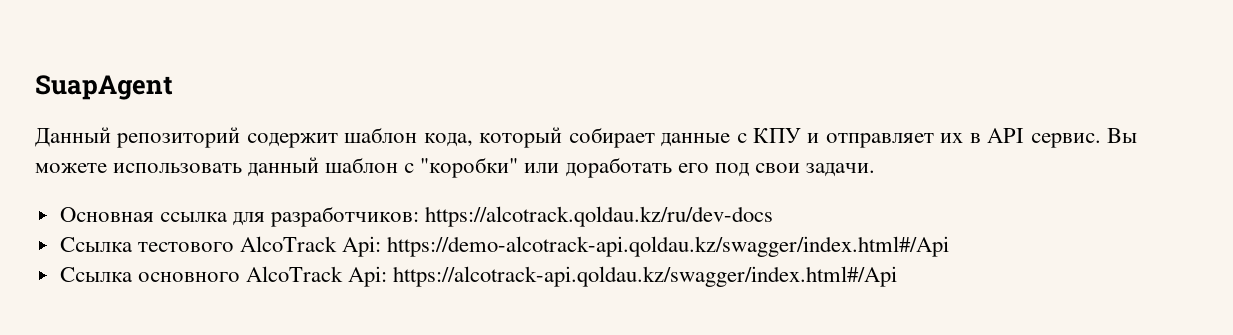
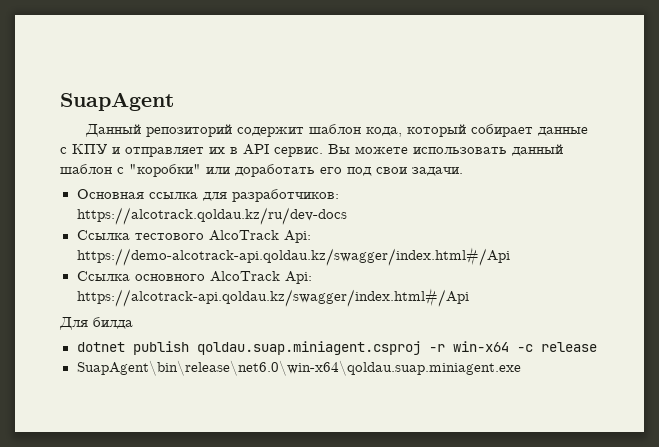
(898, 276) none -> [59,317,133,330] [76,341,597,355] [76,360,521,376] // Для билда // dotnet publish qoldau.suap.miniagent.csproj -r win-x64 -c release // SuapAgent\bin\release\net6.0\win-x64\qoldau.suap.miniagent.exe

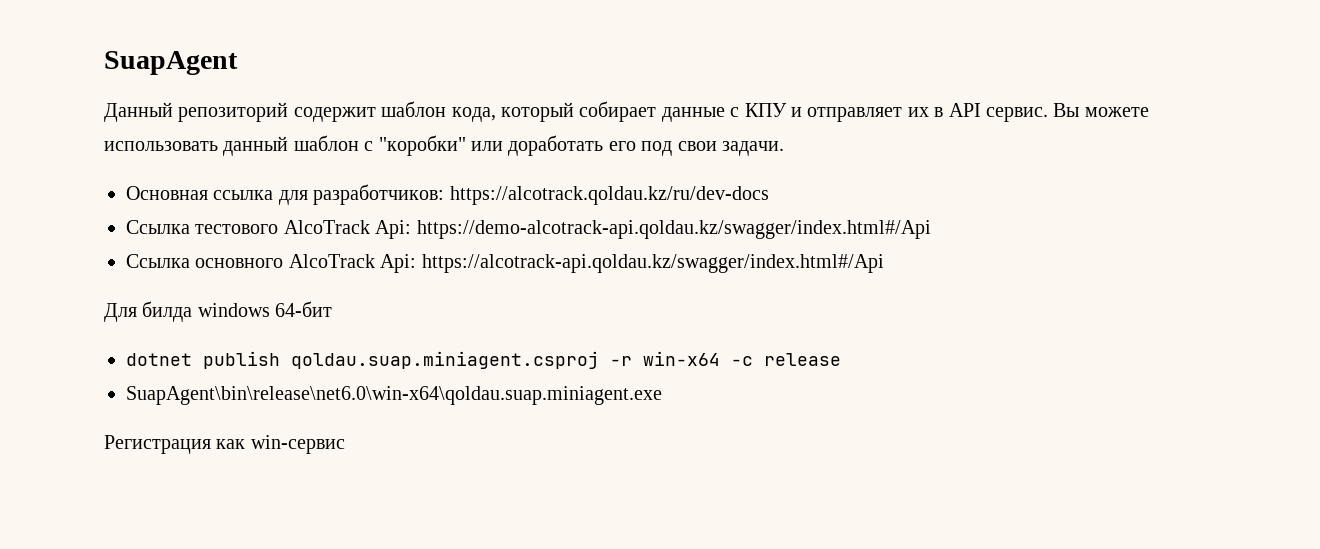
(133, 323) none -> [197,301,333,317] windows 64-бит
(521, 368) none -> [104,435,345,454] // Регистрация как win-сервис

